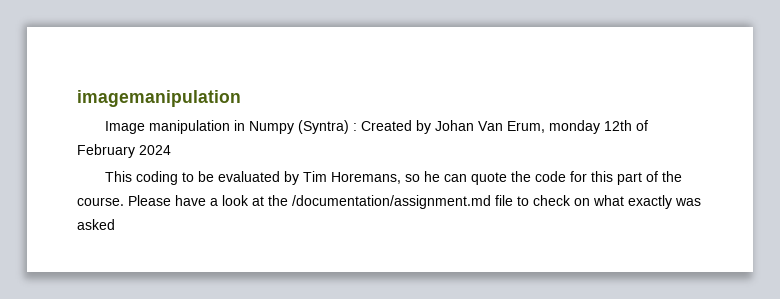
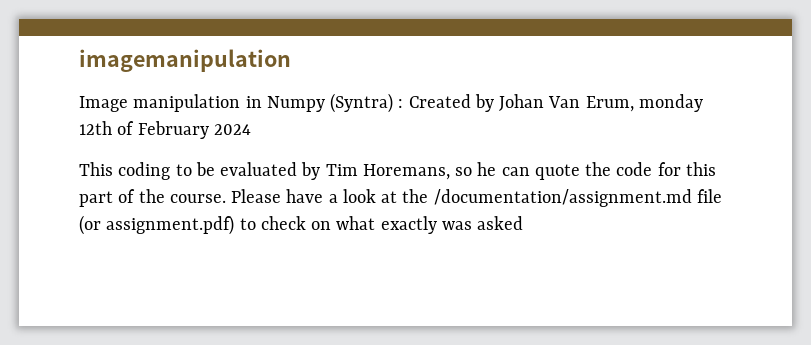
(513, 200) none -> [79,215,235,235] (or assignment.pdf)

